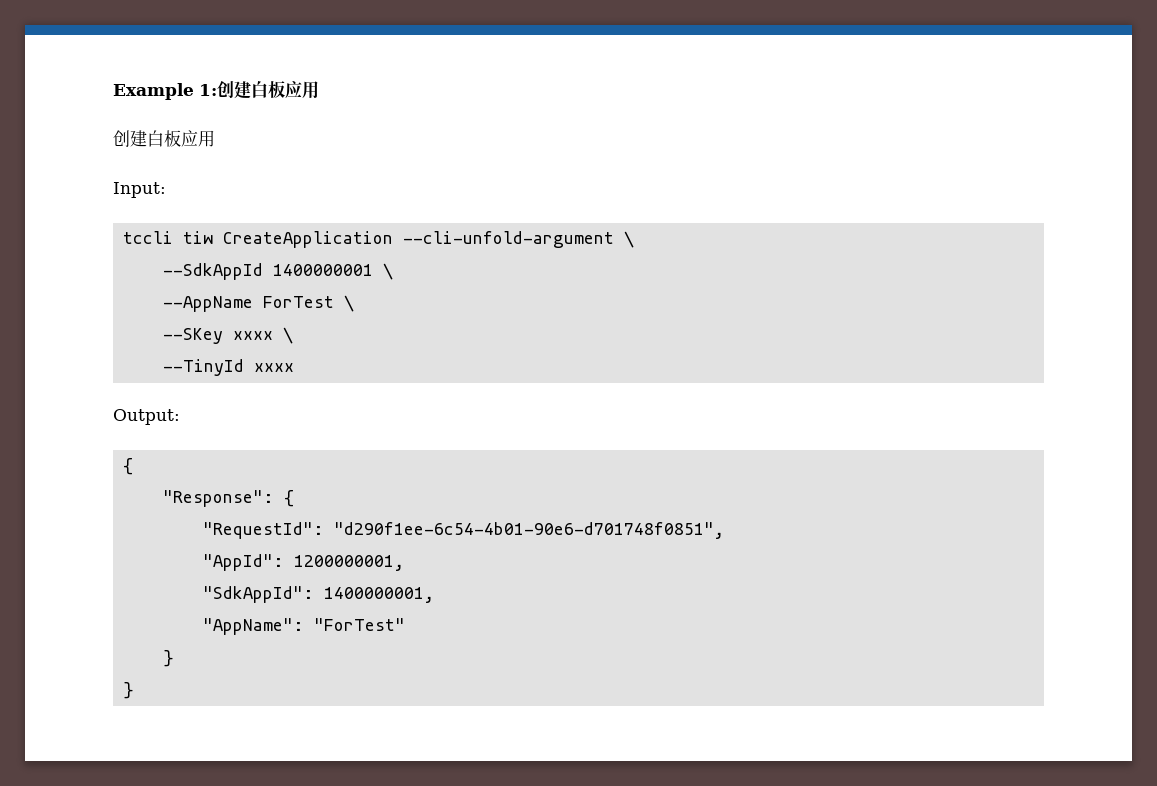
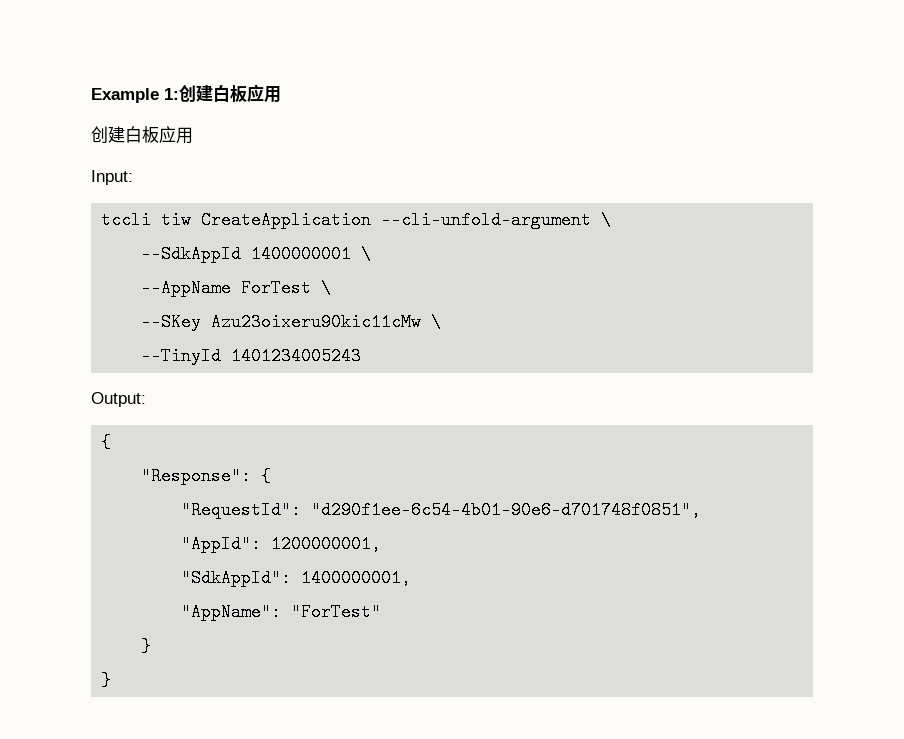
[233,331,274,340] xxxx -> [211,313,422,331] Azu23oixeru90kic11cMw
[254,363,295,372] xxxx -> [231,347,362,365] 1401234005243

